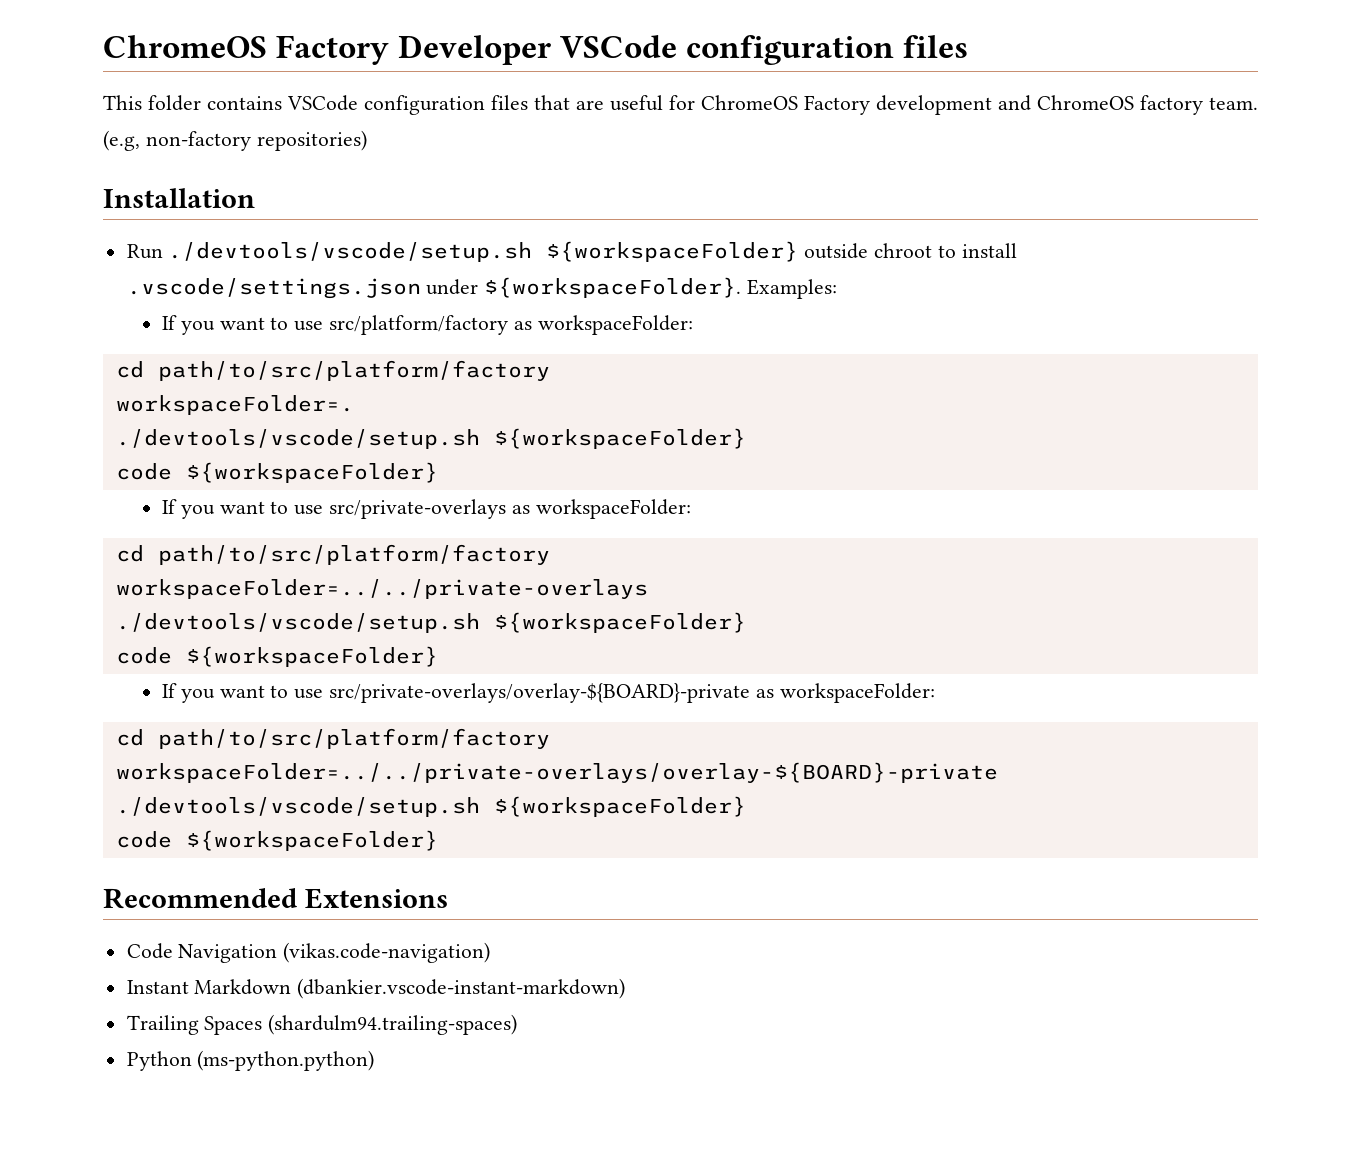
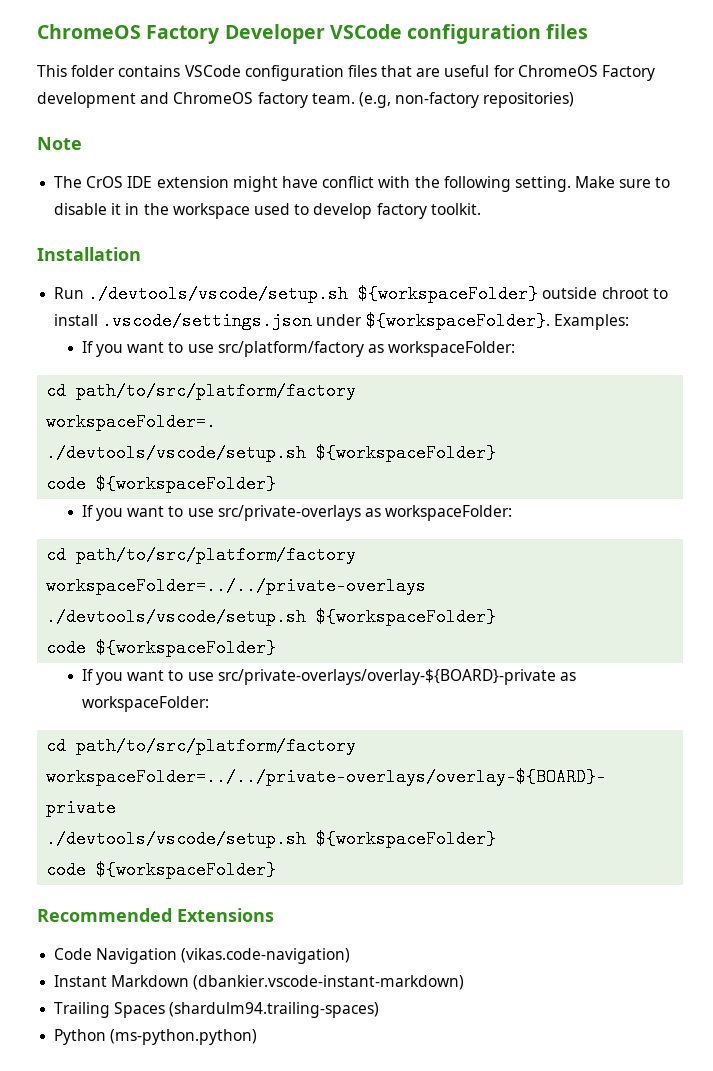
(367, 140) none -> [37,137,82,150] [54,176,671,192] [54,203,481,219] // Note // The CrOS IDE extension might have conflict with the following setting. Make sure to disable it in the workspace used to develop factory toolkit.

